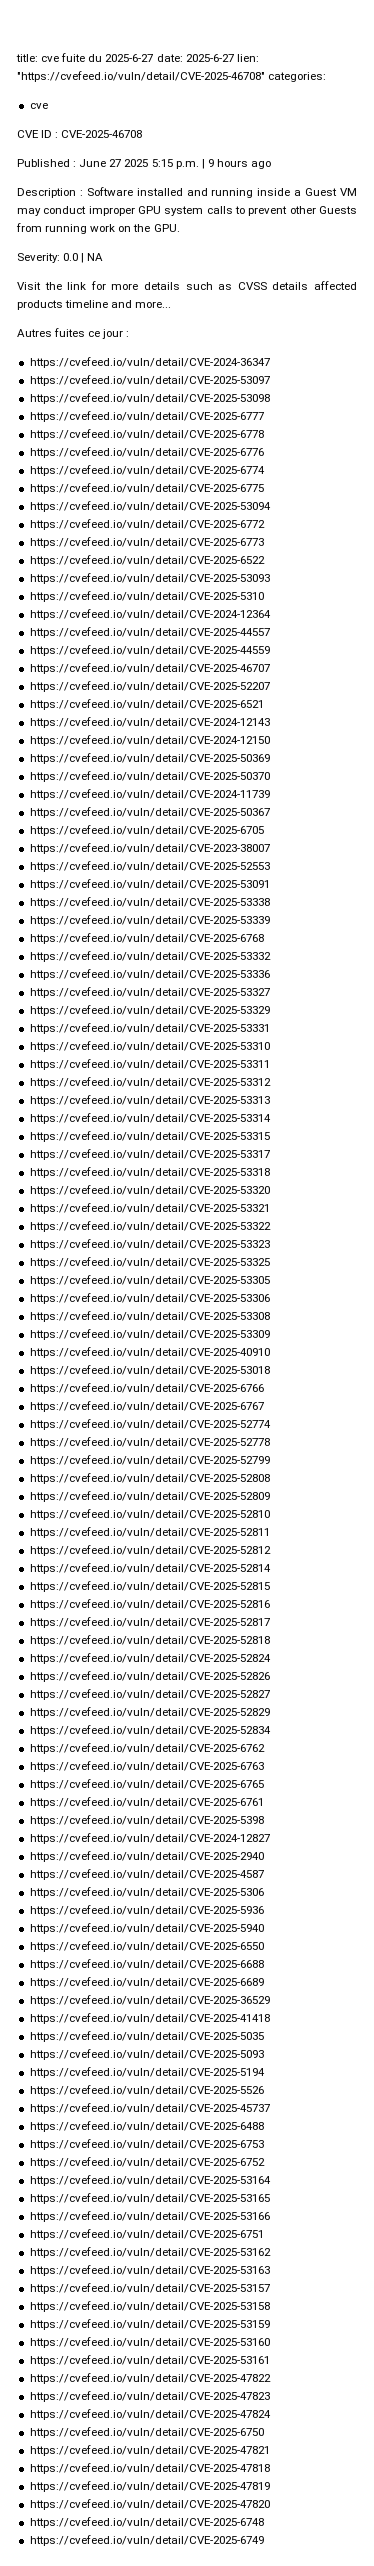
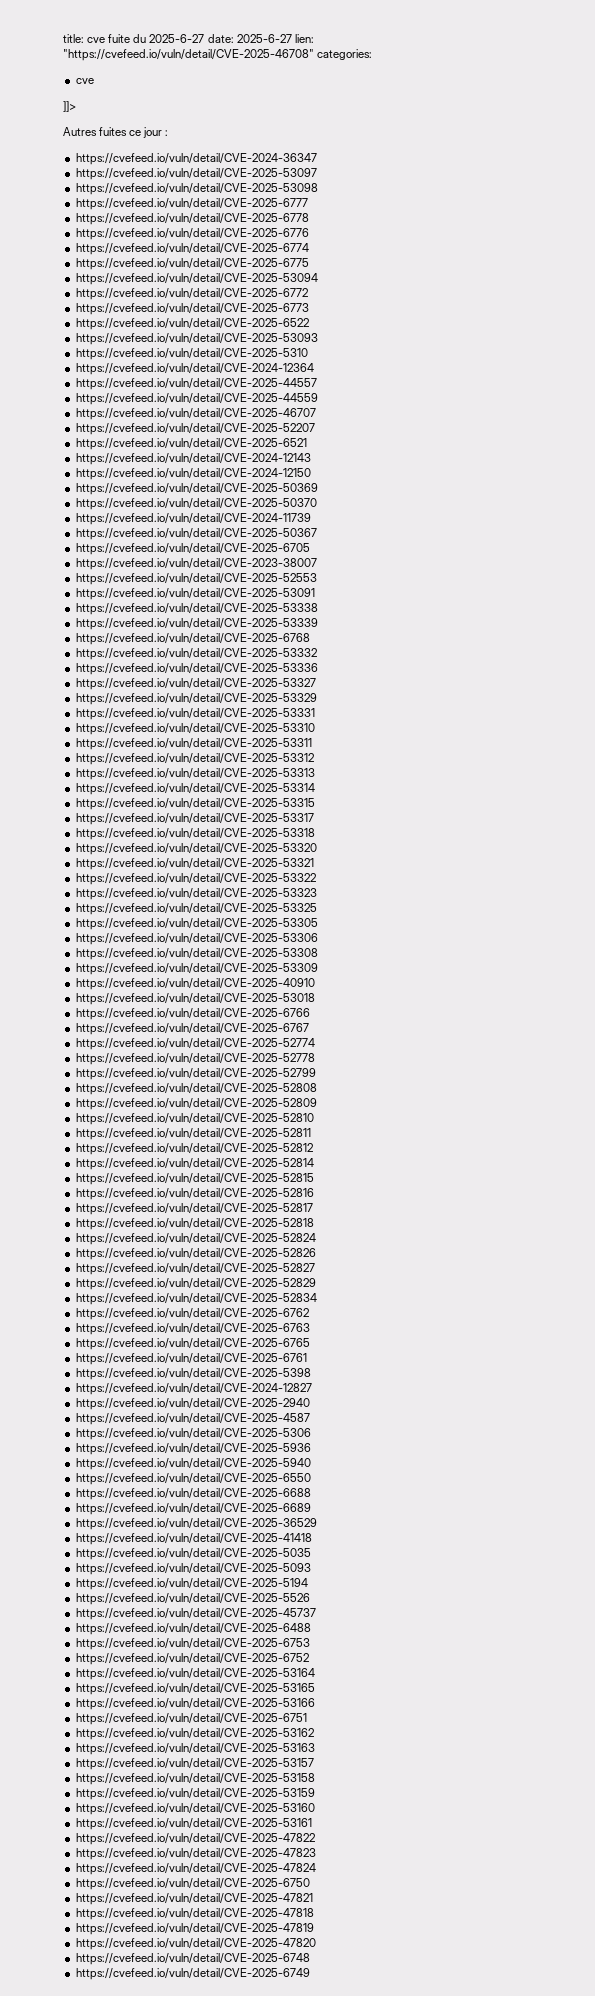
[17,130,143,138] [17,159,272,169] [17,187,357,198] [17,206,357,216] [16,223,180,234] [17,253,104,263] [17,281,357,290] [17,300,172,310] CVE ID : CVE-2025-46708 // Published : June 27 2025 5:15 p.m. | 9 hours ago // Description : Software installed and running inside a Guest VM may conduct improper GPU system calls to prevent other Guests from running work on the GPU. // Severity: 0.0 | NA // Visit the link for more details such as CVSS details affected products timeline and more... -> [63,101,76,112] ]]>

